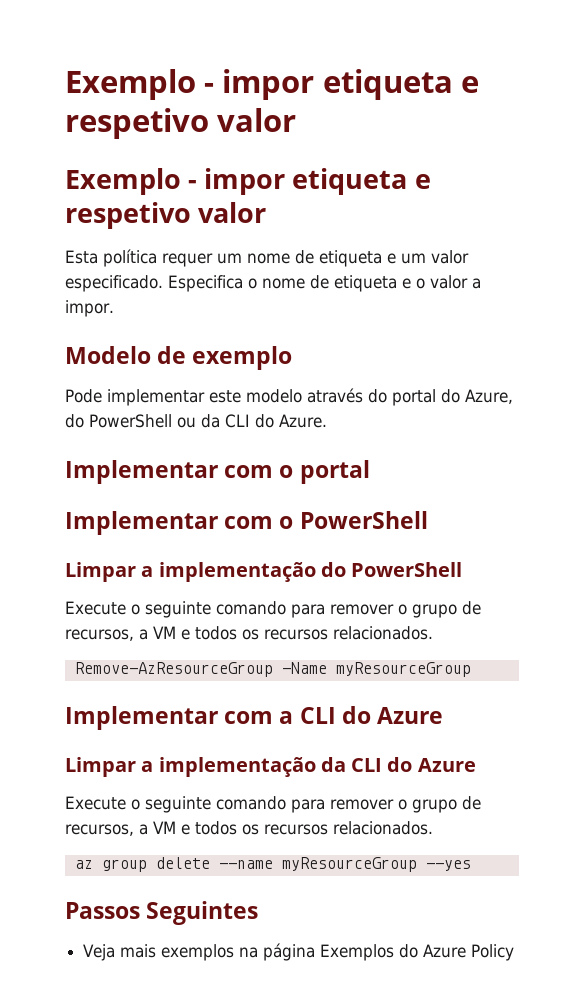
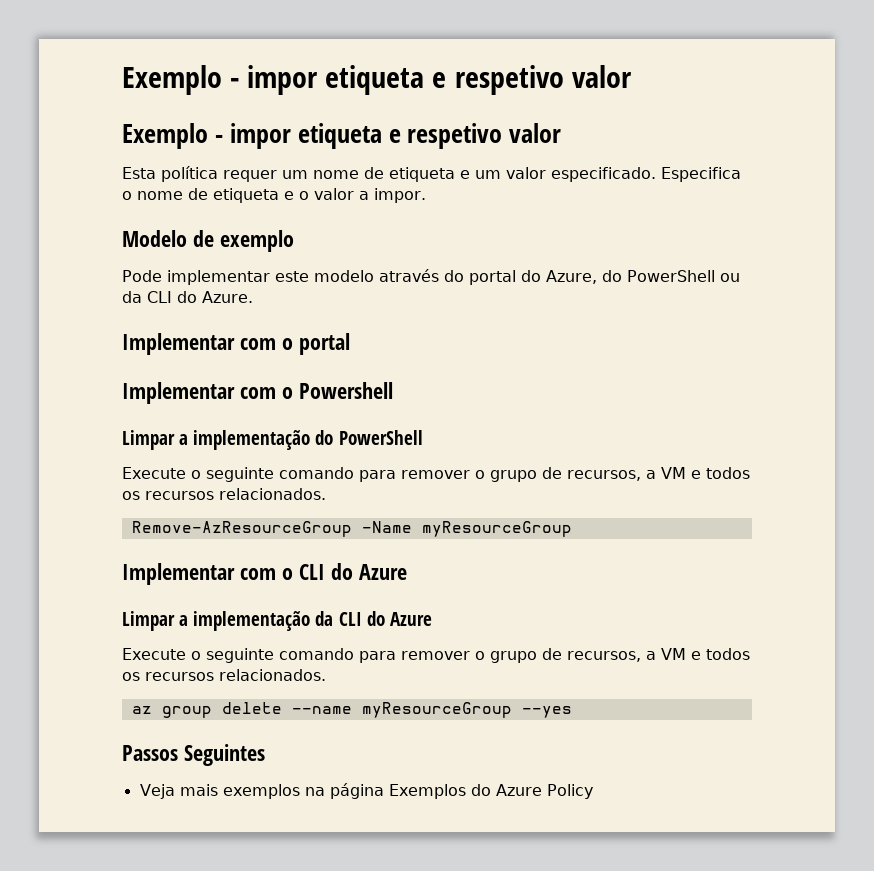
[299,511,428,529] PowerShell -> [298,382,393,399] Powershell
[279,711,294,724] a -> [281,568,293,580] o

